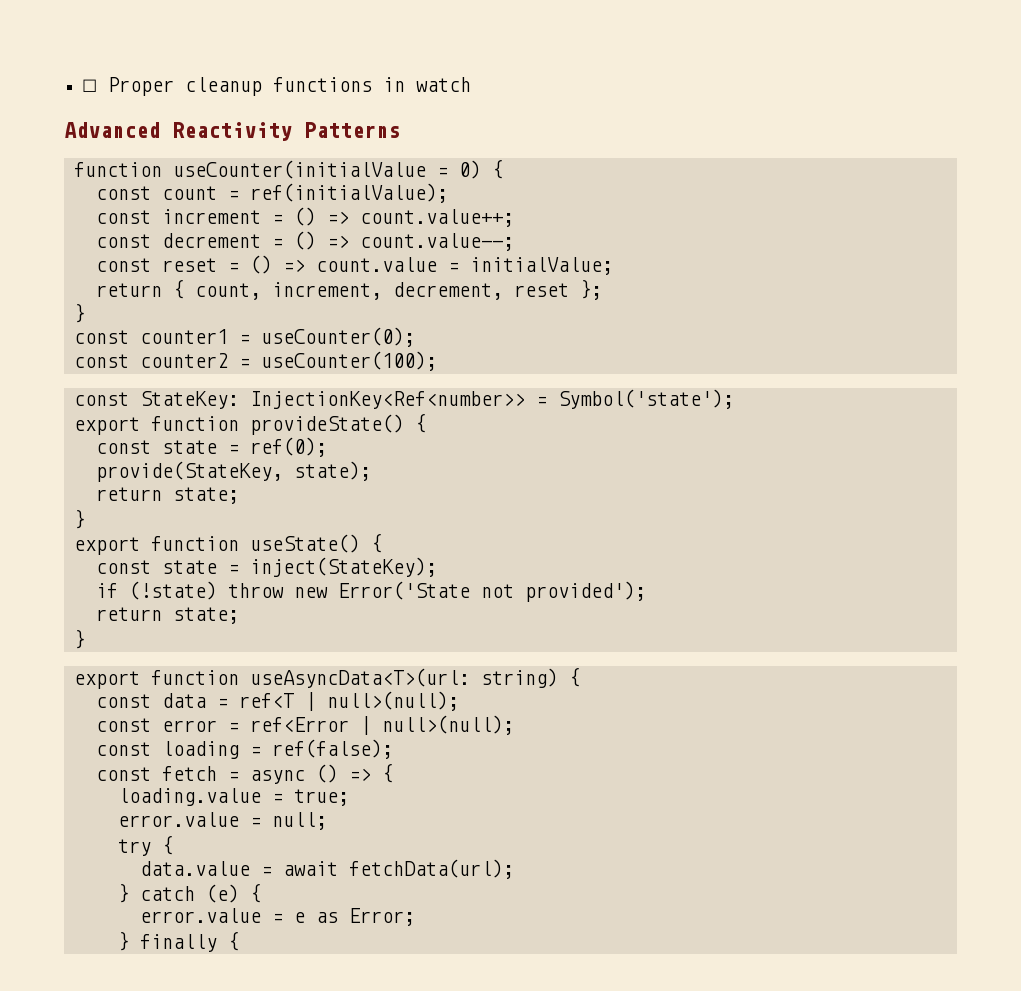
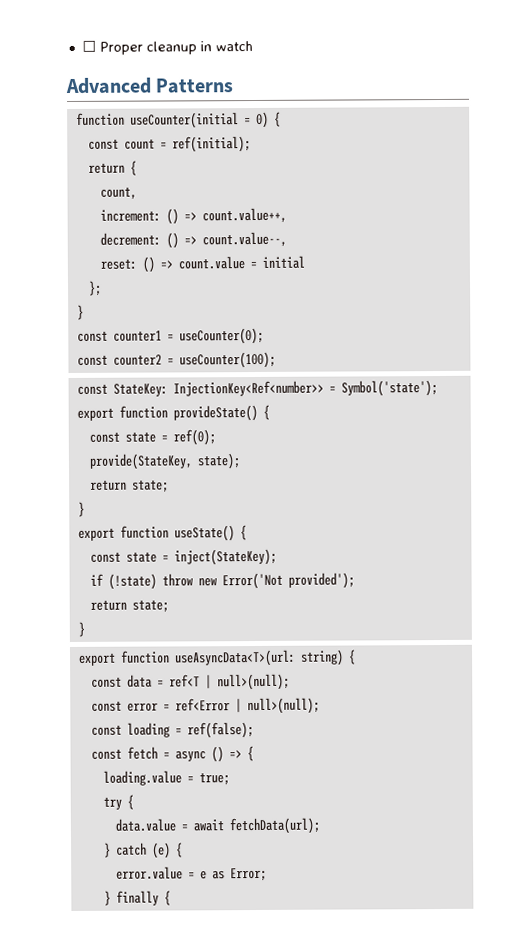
[273,77,373,92] functions -> (197, 48) none
[172,122,292,141] Reactivity -> (151, 86) none
[172,160,426,179] useCounter(initialValue -> [129,112,239,129] useCounter(initial
[249,183,448,203] [95,207,514,227] [95,231,514,251] [95,255,613,275] [95,279,569,300] ref(initialValue); // const increment = () => count.value++; // const decrement = () => count.value--; // const reset = () => count.value = initialValue; // return { count, increment, decrement, reset -> [171,136,251,153] [87,160,137,176] [99,186,137,200] [99,207,287,225] [99,231,287,249] [99,255,305,273] ref(initial); // return { // count, // increment: () => count.value++, // decrement: () => count.value--, // reset: () => count.value = initial //
[337,581,514,600] Error('State not -> [221,572,283,590] Error('Not
[117,812,327,830] // error.value = null; -> (230, 779) none

